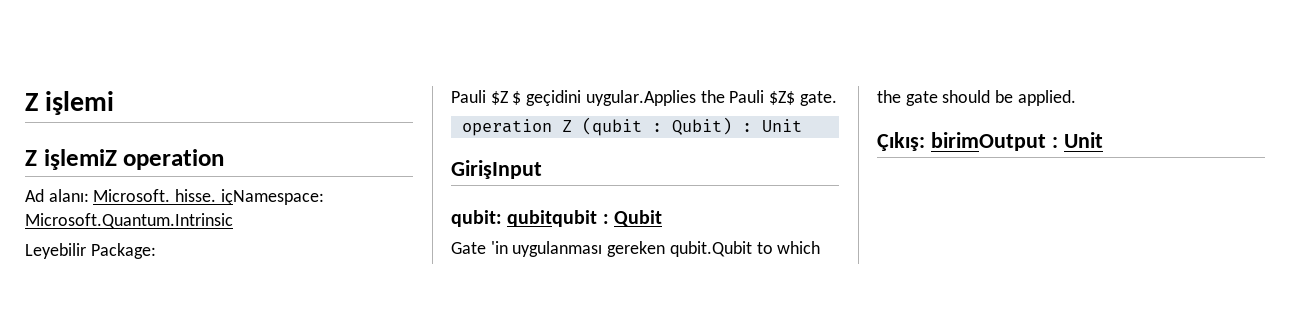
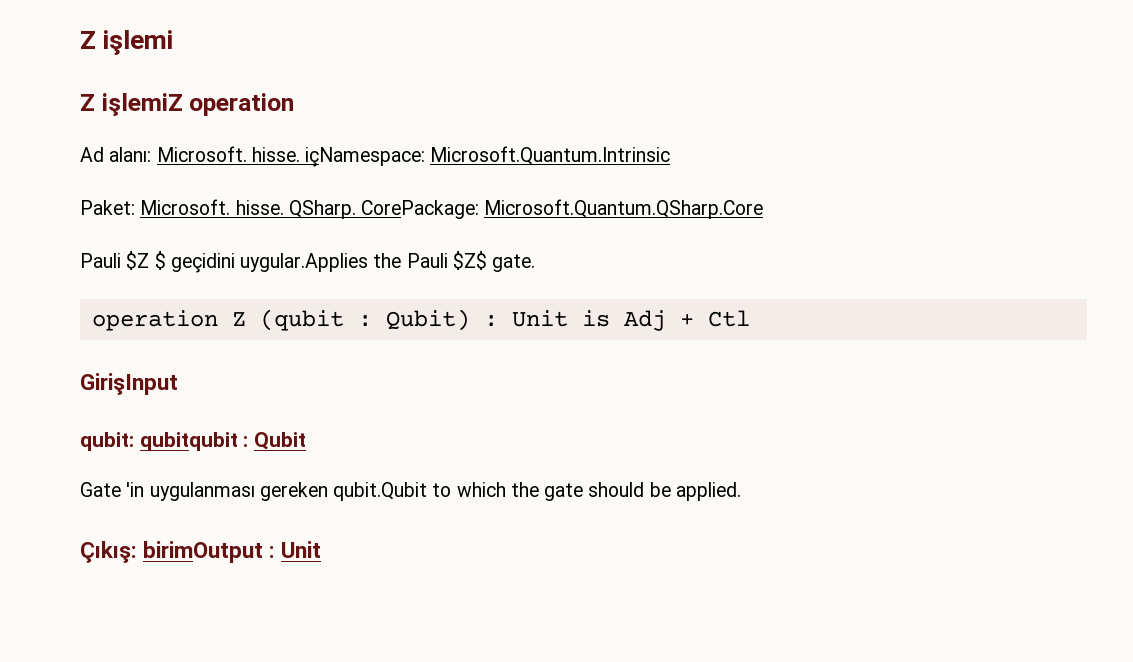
[25,243,156,259] Leyebilir Package: -> [80,199,764,219] Paket: Microsoft. hisse. QSharp. CorePackage: Microsoft.Quantum.QSharp.Core
(802, 125) none -> [581,310,750,331] is Adj + Ctl

